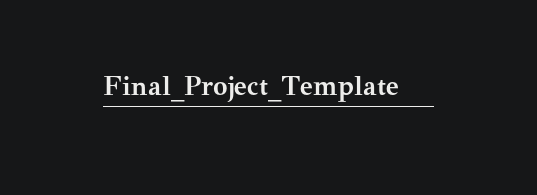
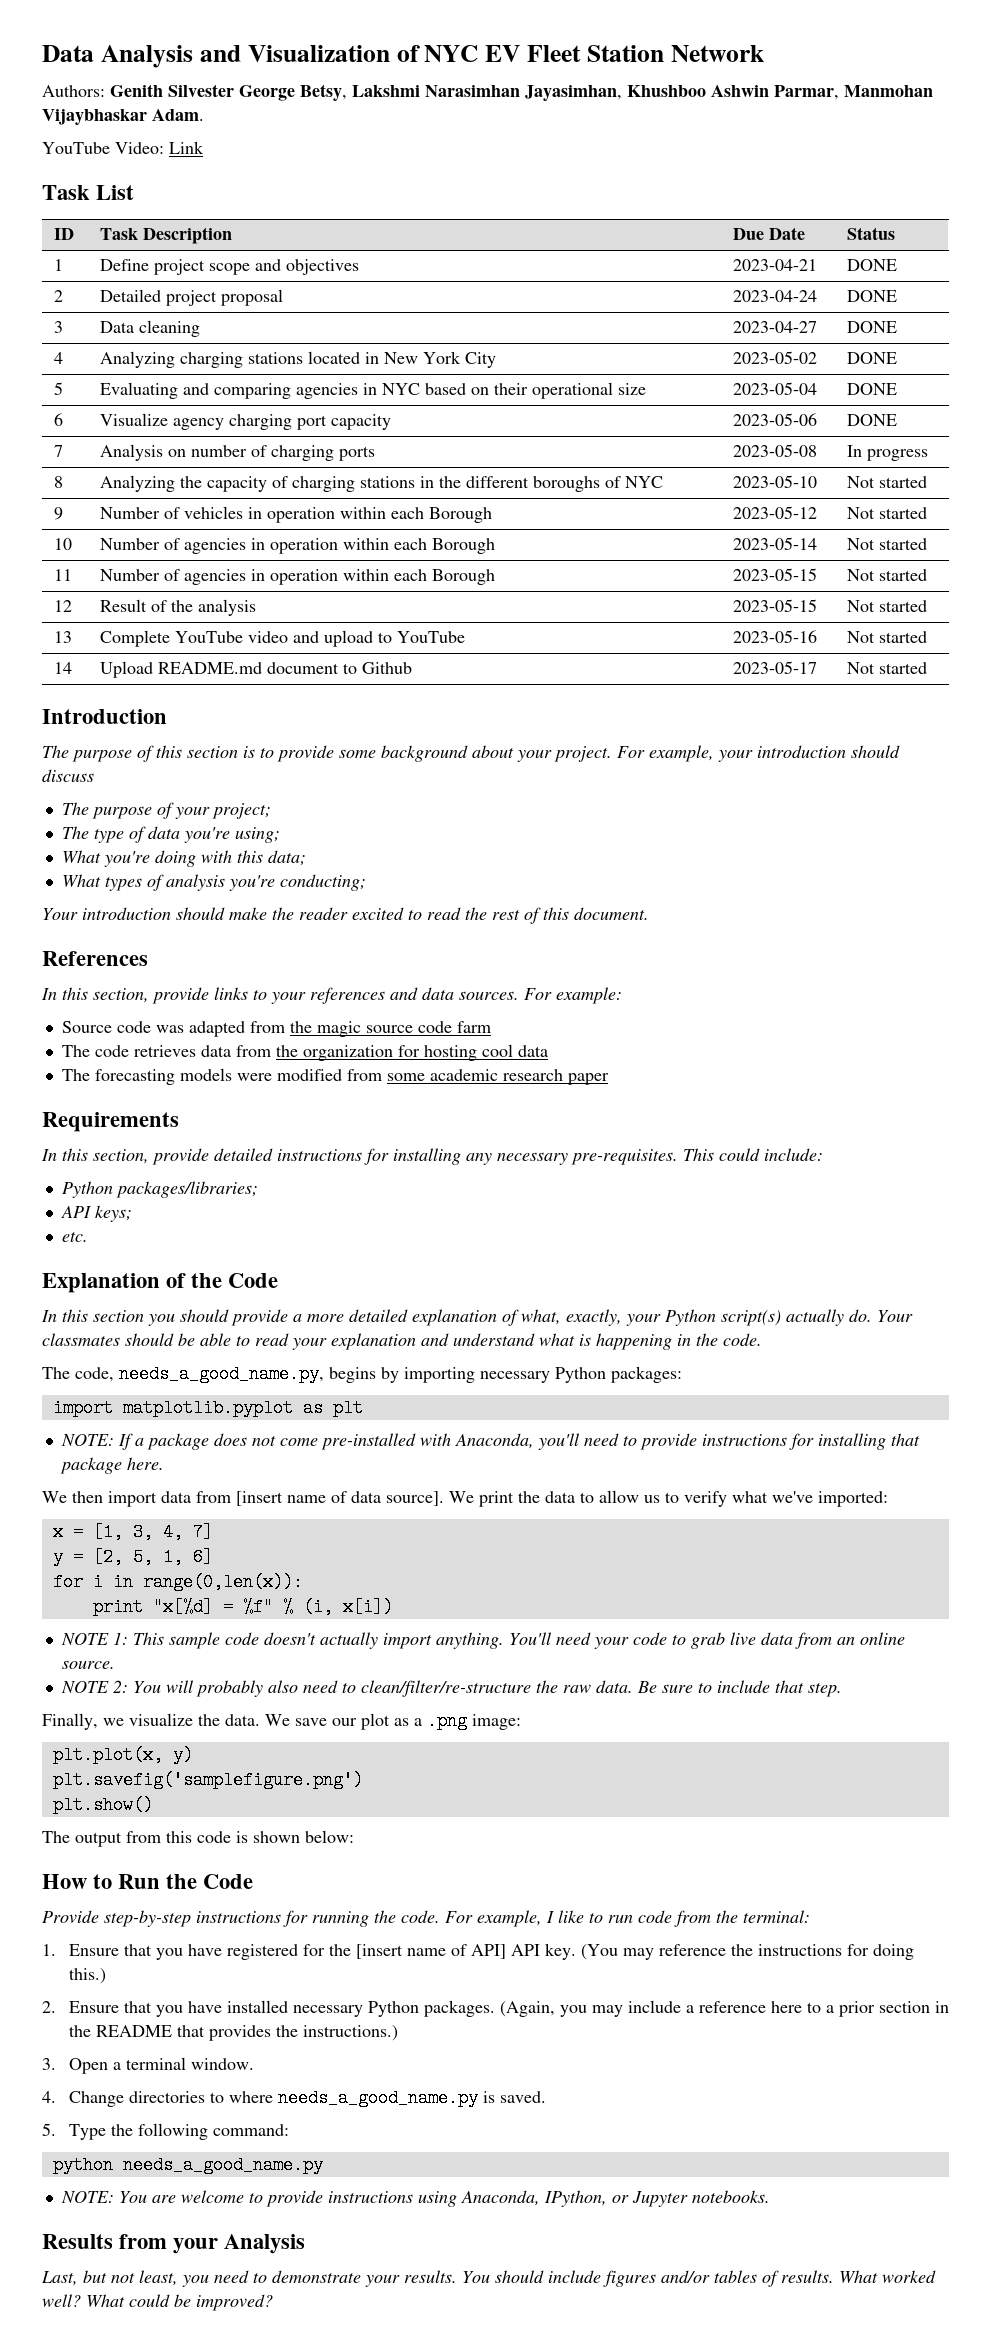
[103,76,399,102] Final_Project_Template -> [42,45,764,68] [42,84,933,101] [42,109,204,125] [42,141,204,154] [42,185,135,200] [53,228,74,240] [99,227,232,244] [732,227,805,240] [846,227,895,240] [53,259,63,271] [99,259,359,275] [732,259,817,271] [846,259,897,271] [53,290,63,302] [99,289,283,306] [732,290,817,302] [846,290,897,302] [53,321,63,333] [99,320,200,337] [732,321,817,333] [846,321,897,333] [53,352,63,364] [99,351,496,368] [732,351,817,364] [846,352,897,364] [53,382,63,395] [99,382,646,399] [732,382,817,395] [846,383,897,395] [53,413,63,426] [99,413,391,430] [732,413,817,426] [846,414,897,426] [53,445,63,457] [99,444,375,461] [732,444,817,457] [846,445,928,461] [53,476,63,488] [99,475,663,492] [732,475,817,488] [846,476,927,488] [53,507,63,520] [99,506,492,523] [732,506,817,519] [846,507,927,519] [53,538,72,550] [99,538,495,554] [732,537,817,550] [846,538,927,550] [53,569,72,581] [99,569,495,585] [732,568,817,581] [846,569,927,581] [53,600,72,612] [99,599,256,616] [732,599,817,612] [846,600,927,612] [53,631,72,643] [99,630,465,647] [732,630,817,643] [846,631,927,643] [53,662,72,674] [99,661,412,678] [732,661,817,674] [846,662,927,674] [42,709,167,724] [42,745,900,762] [42,769,94,782] [61,802,271,819] [61,826,280,843] [61,850,306,867] [61,874,366,891] [42,907,649,924] [42,951,148,966] [41,987,622,1004] [61,1021,491,1037] [61,1044,548,1061] [61,1068,609,1085] [42,1112,179,1132] [41,1148,823,1165] [61,1181,258,1198] [60,1205,132,1222] [61,1231,88,1242] [42,1273,279,1293] [41,1309,913,1326] [42,1333,762,1350] [42,1365,682,1383] [52,1399,363,1417] [60,1433,920,1450] [59,1457,164,1474] [42,1490,888,1507] [52,1523,213,1541] [52,1548,213,1566] [52,1573,303,1591] [92,1598,393,1616] [60,1632,905,1649] [61,1660,115,1669] [60,1680,842,1697] [42,1712,521,1730] [52,1746,193,1764] [52,1771,363,1789] [52,1796,153,1814] [42,1830,354,1847] [42,1874,254,1889] [42,1910,810,1927] [42,1943,914,1960] [68,1968,106,1984] [42,2000,949,2017] [68,2025,398,2041] [42,2057,254,2074] [42,2089,546,2107] [42,2123,289,2140] [52,2156,323,2174] [60,2190,770,2207] [42,2234,306,2254] [41,2270,936,2287] [42,2294,273,2311] Data Analysis and Visualization of NYC EV Fleet Station Network // Authors: Genith Silvester George Betsy, Lakshmi Narasimhan Jayasimhan, Khushboo Ashwin Parmar, Manmohan Vijaybhaskar Adam. // YouTube Video: Link // Task List // ID | Task Description | Due Date | Status // 1 | Define project scope and objectives | 2023-04-21 | DONE // 2 | Detailed project proposal | 2023-04-24 | DONE // 3 | Data cleaning | 2023-04-27 | DONE // 4 | Analyzing charging stations located in New York City | 2023-05-02 | DONE // 5 | Evaluating and comparing agencies in NYC based on their operational size | 2023-05-04 | DONE // 6 | Visualize agency charging port capacity | 2023-05-06 | DONE // 7 | Analysis on number of charging ports | 2023-05-08 | In progress // 8 | Analyzing the capacity of charging stations in the different boroughs of NYC | 2023-05-10 | Not started // 9 | Number of vehicles in operation within each Borough | 2023-05-12 | Not started // 10 | Number of agencies in operation within each Borough | 2023-05-14 | Not started // 11 | Number of agencies in operation within each Borough | 2023-05-15 | Not started // 12 | Result of the analysis | 2023-05-15 | Not started // 13 | Complete YouTube video and upload to YouTube | 2023-05-16 | Not started // 14 | Upload README.md document to Github | 2023-05-17 | Not started // Introduction // The purpose of this section is to provide some background about your project. For example, your introduction should discuss // The purpose of your project; // The type of data you're using; // What you're doing with this data; // What types of analysis you're conducting; // Your introduction should make the reader excited to read the rest of this document. // References // In this section, provide links to your references and data sources. For example: // Source code was adapted from the magic source code farm // The code retrieves data from the organization for hosting cool data // The forecasting models were modified from some academic research paper // Requirements // In this section, provide detailed instructions for installing any necessary pre-requisites. This could include: // Python packages/libraries; // API keys; // etc. // Explanation of the Code // In this section you should provide a more detailed explanation of what, exactly, your Python script(s) actually do. Your classmates should be able to read your explanation and understand what is happening in the code. // The code, needs_a_good_name.py, begins by importing necessary Python packages: // import matplotlib.pyplot as plt // NOTE: If a package does not come pre-installed with Anaconda, you'll need to provide instructions for installing that package here. // We then import data from [insert name of data source]. We print the data to allow us to verify what we've imported: // x = [1, 3, 4, 7] // y = [2, 5, 1, 6] // for i in range(0,len(x)): // print "x[%d] = %f" % (i, x[i]) // NOTE 1: This sample code doesn't actually import anything. You'll need your code to grab live data from an online source. // NOTE 2: You will probably also need to clean/filter/re-structure the raw data. Be sure to include that step. // Finally, we visualize the data. We save our plot as a .png image: // plt.plot(x, y) // plt.savefig('samplefigure.png') // plt.show() // The output from this code is shown below: // How to Run the Code // Provide step-by-step instructions for running the code. For example, I like to run code from the terminal: // 1. Ensure that you have registered for the [insert name of API] API key. (You may reference the instructions for doing this.) // 2. Ensure that you have installed necessary Python packages. (Again, you may include a reference here to a prior section in the README that provides the instructions.) // 3. Open a terminal window. // 4. Change directories to where needs_a_good_name.py is saved. // 5. Type the following command: // python needs_a_good_name.py // NOTE: You are welcome to provide instructions using Anaconda, IPython, or Jupyter notebooks. // Results from your Analysis // Last, but not least, you need to demonstrate your results. You should include figures and/or tables of results. What worked well? What could be improved?

